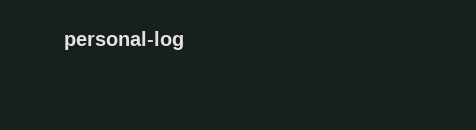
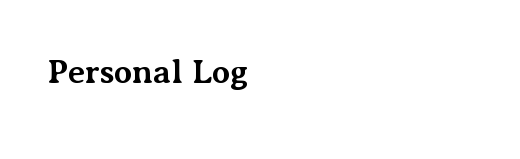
[64,31,184,50] personal-log -> [47,59,249,90] Personal Log

